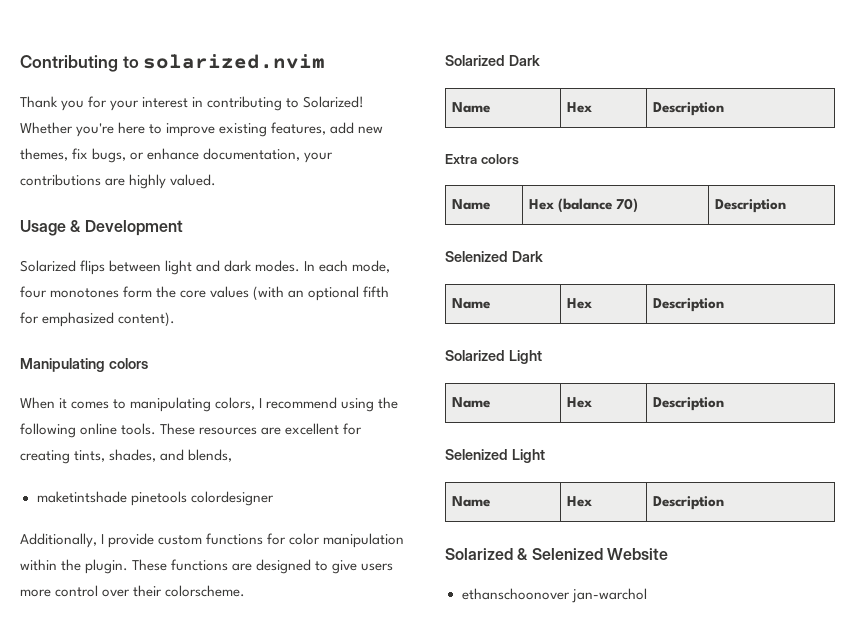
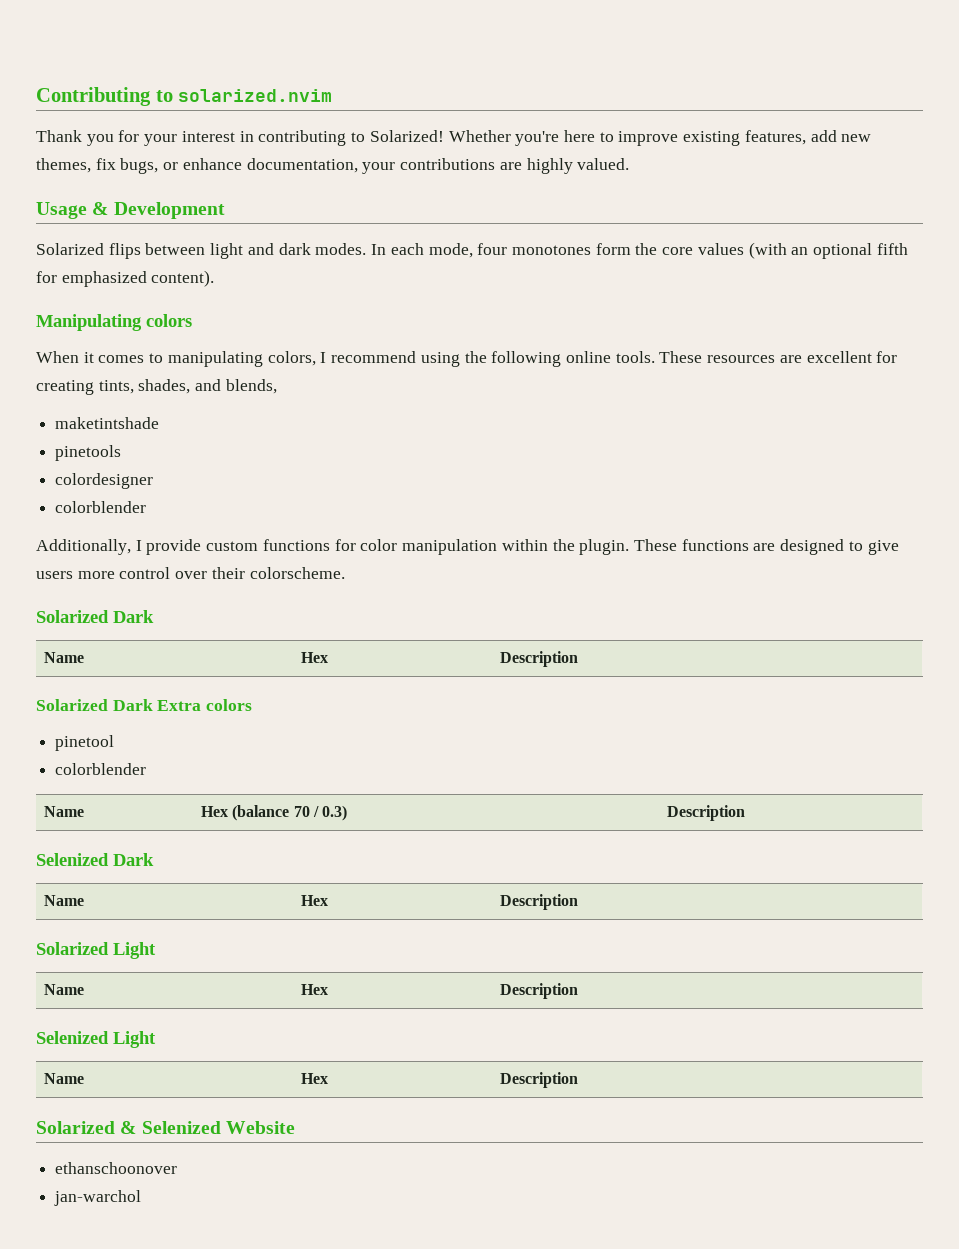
(127, 497) none -> (160, 423) //
(187, 498) none -> (122, 453) //
(274, 498) none -> [55,501,147,513] // colorblender
(724, 109) none -> [36,699,153,711] Solarized Dark
(519, 159) none -> [55,735,115,751] [55,763,147,775] // pinetool // colorblender
[615,198,638,213] 70) -> [293,805,348,821] 70 / 0.3)
(570, 594) none -> (178, 1168) //

